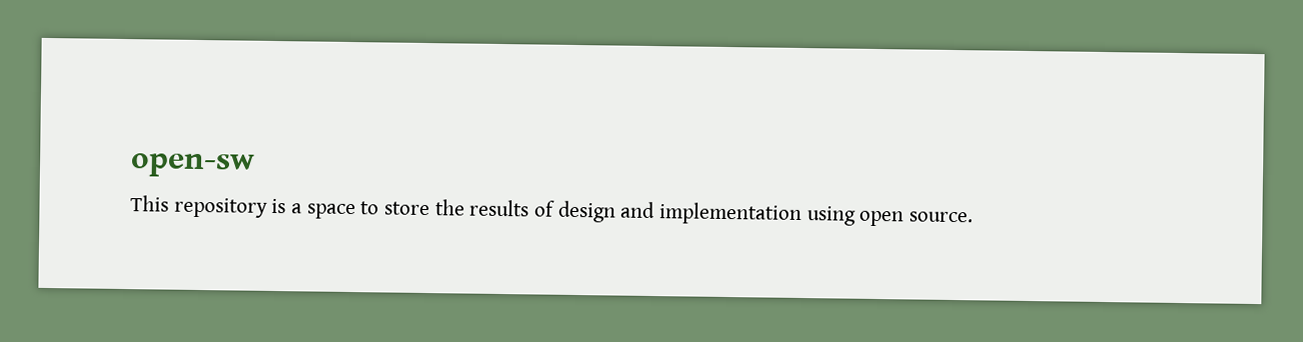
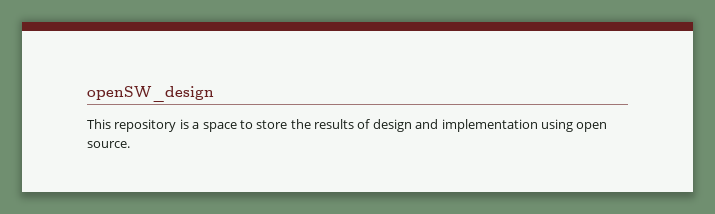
[130,153,255,178] open-sw -> [87,86,214,102] openSW_design

